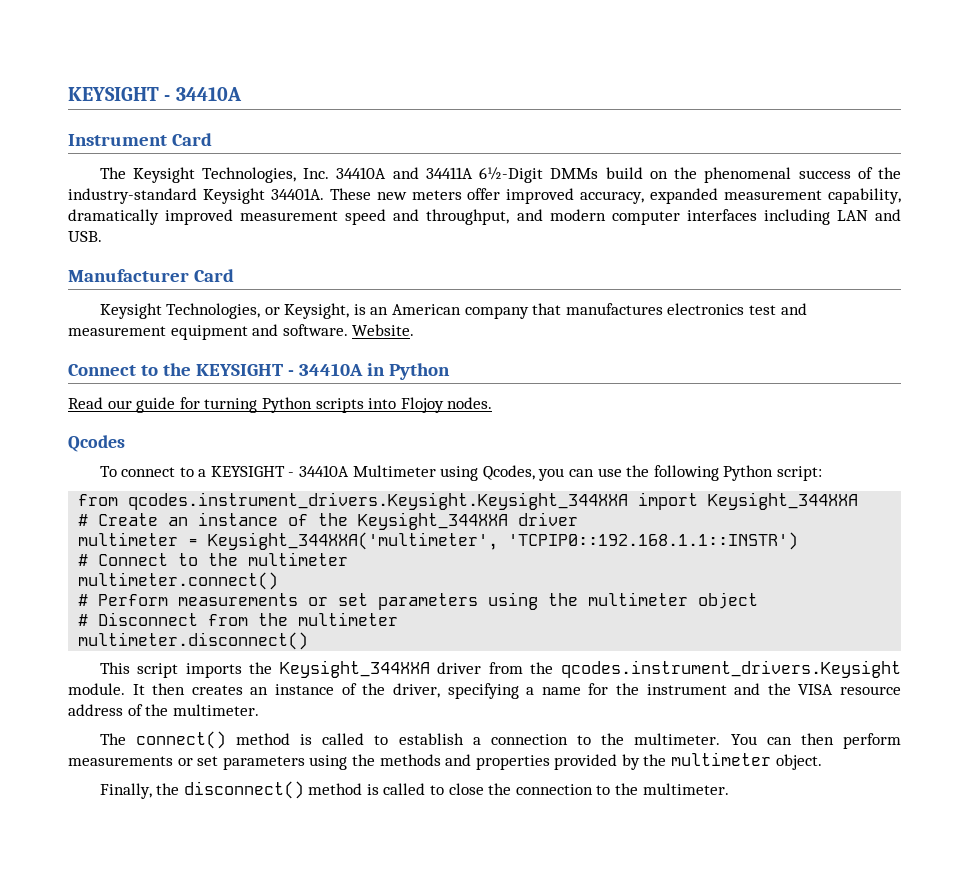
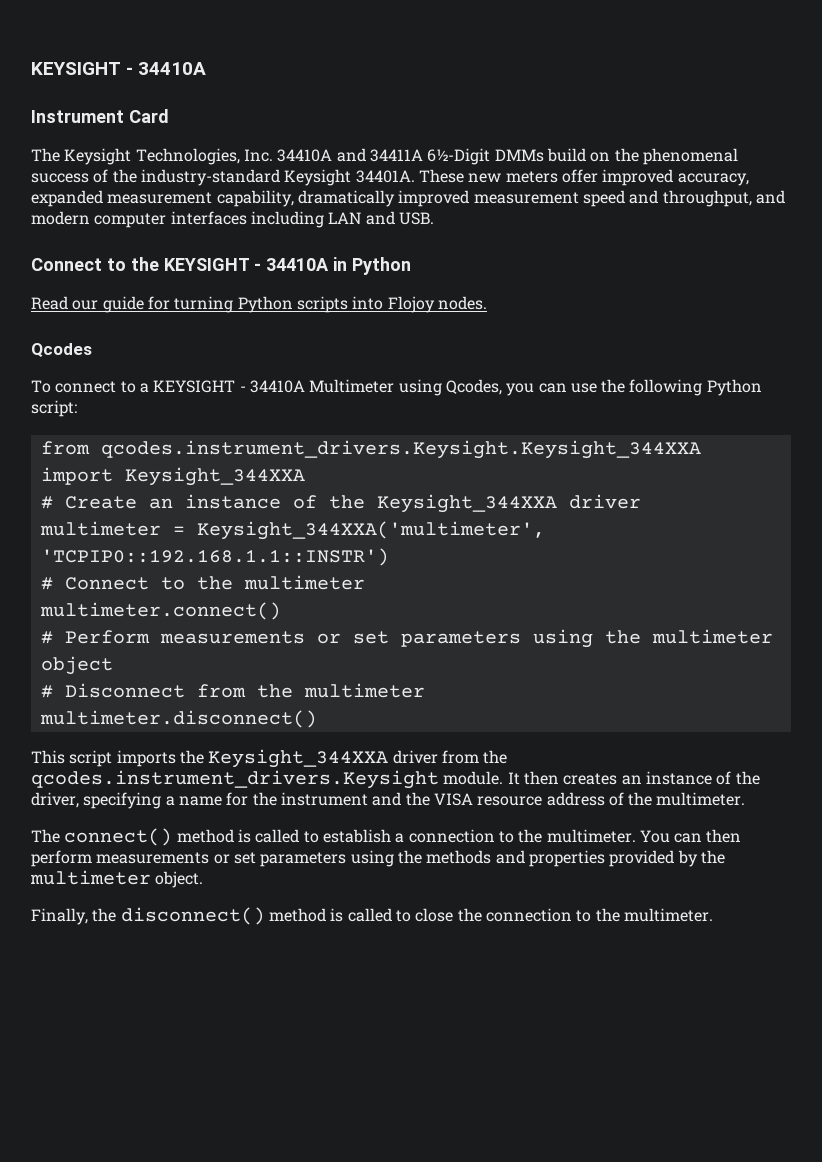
[68,269,234,282] [99,303,807,319] [68,324,415,340] // Manufacturer Card // Keysight Technologies, or Keysight, is an American company that manufactures electronics test and measurement equipment and software. Website. -> (434, 218) none

